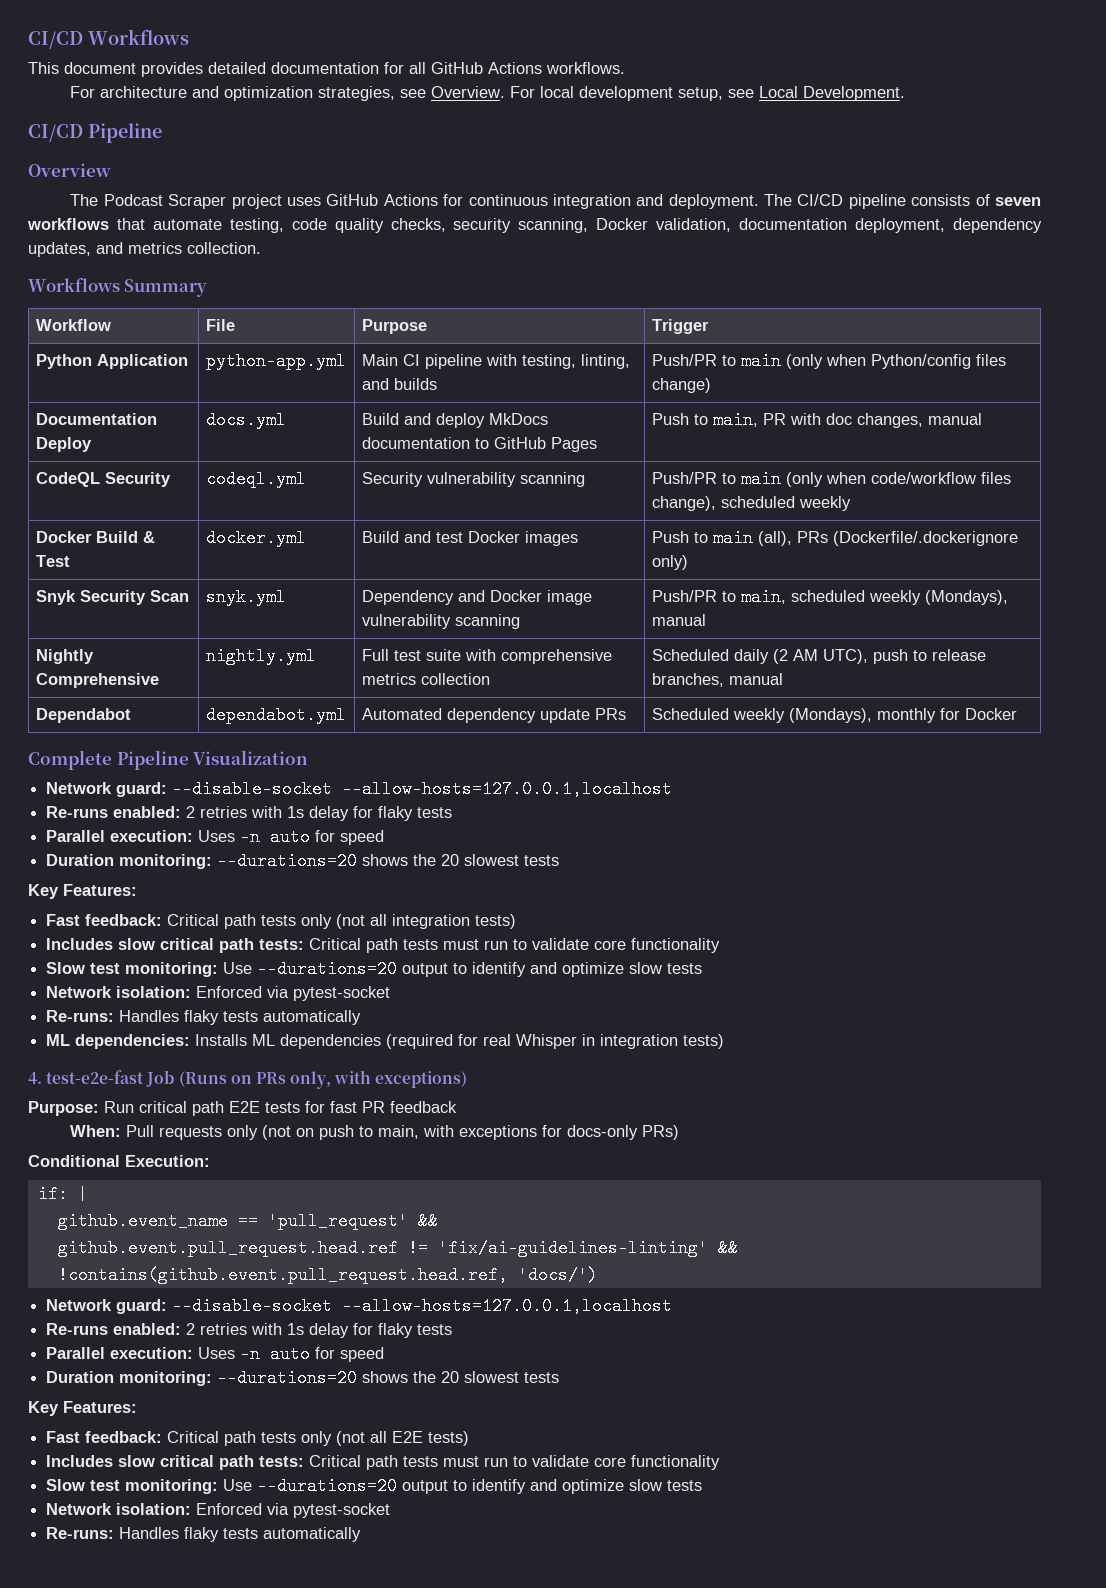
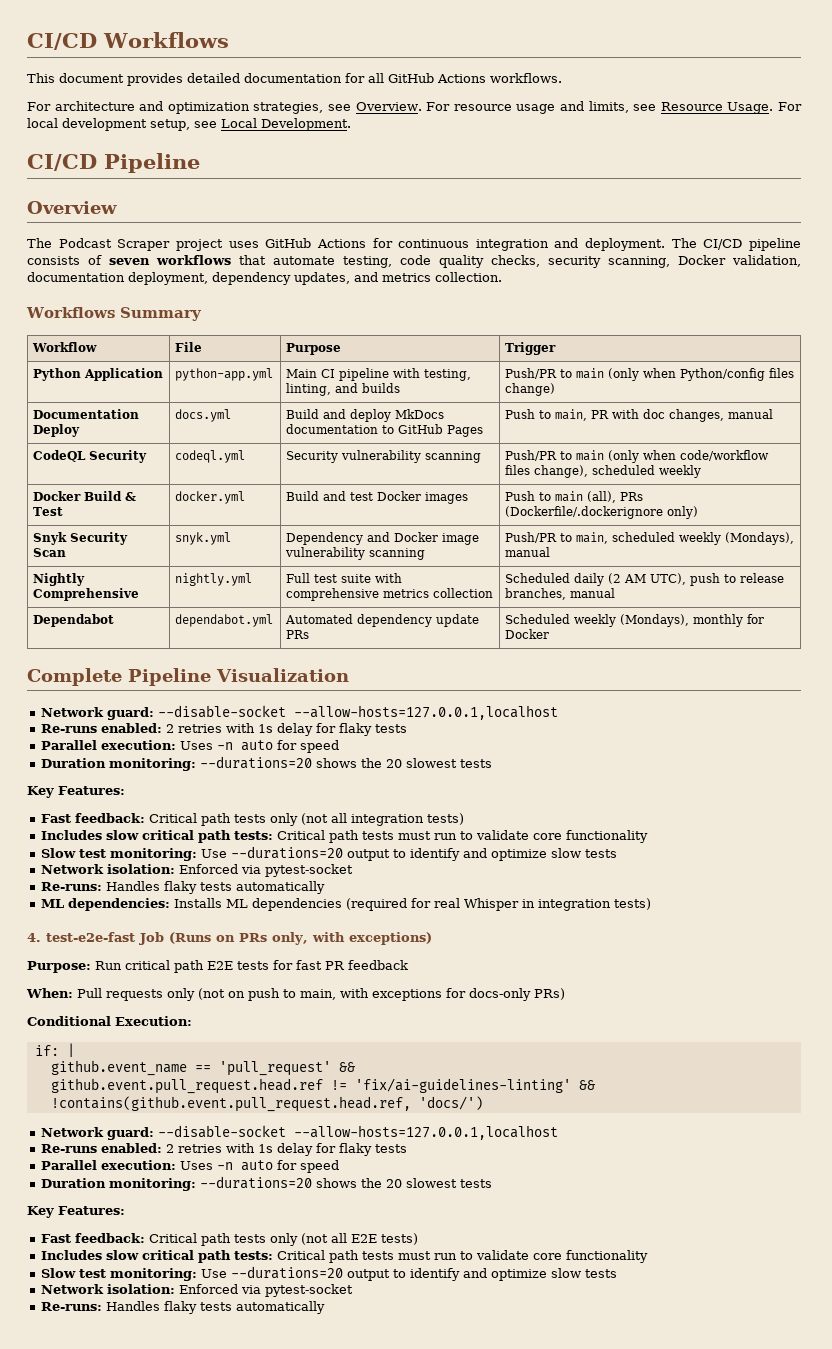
(536, 92) none -> [453,101,803,114] resource usage and limits, see Resource Usage. For

